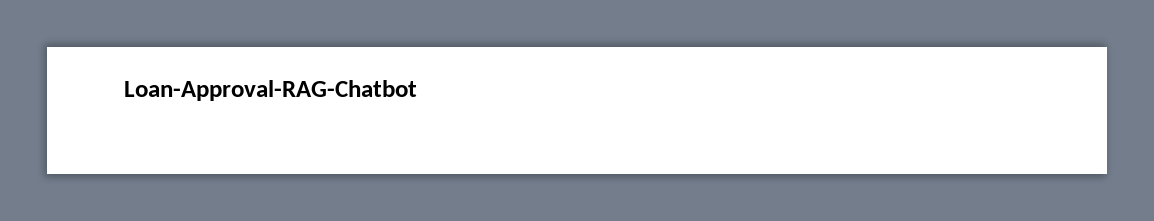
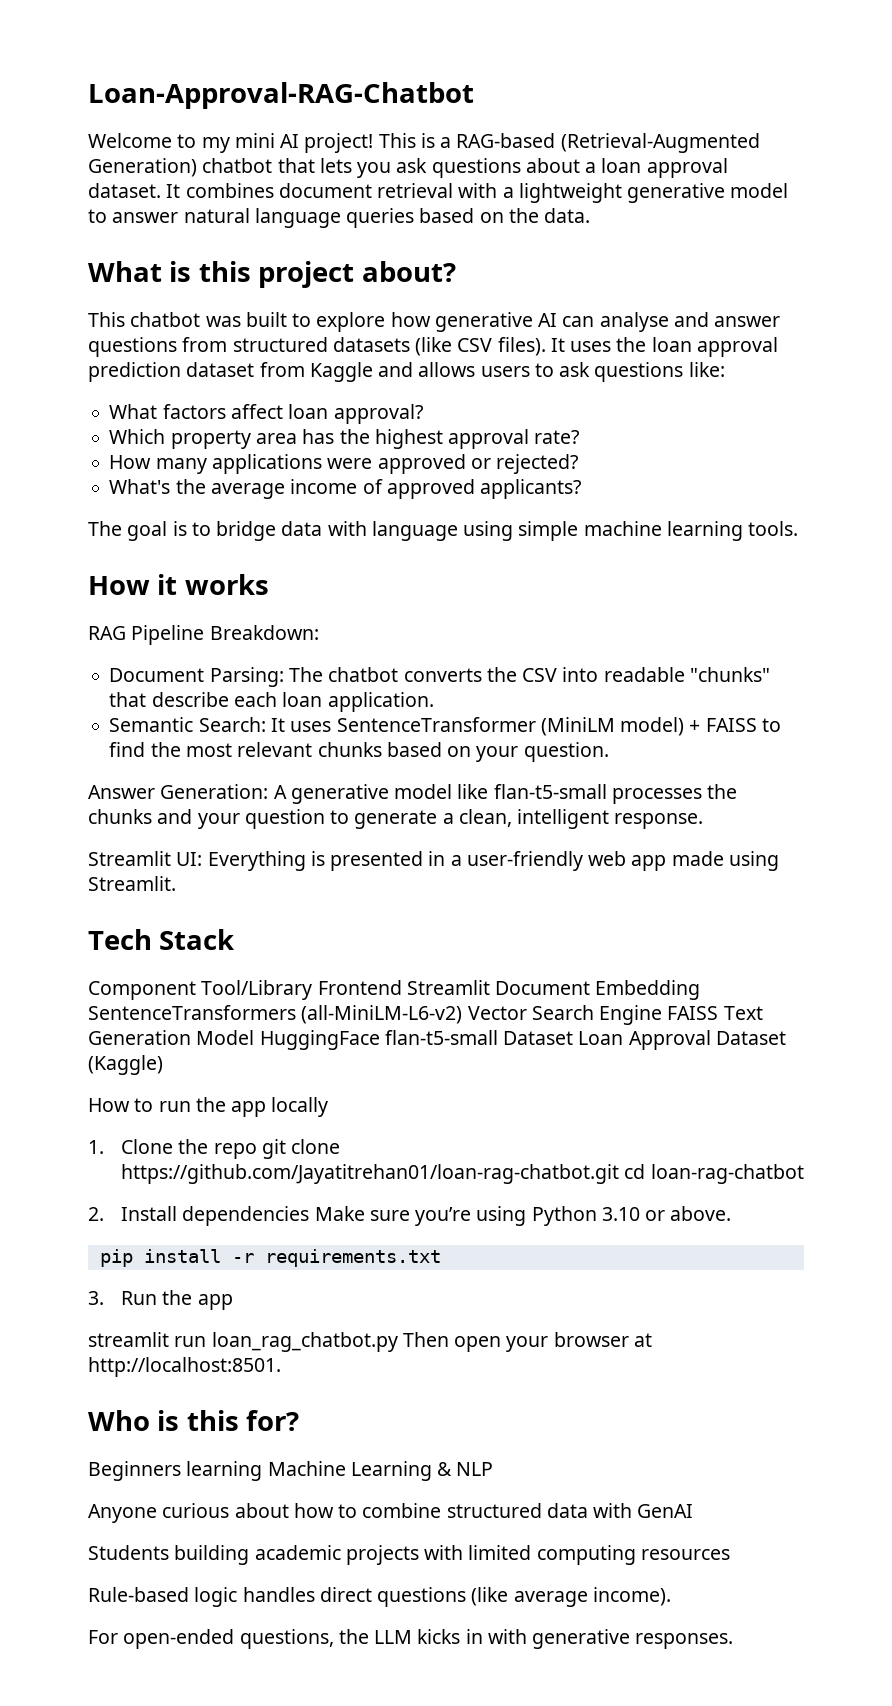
(417, 90) none -> [88,133,760,153] [88,158,728,178] [88,183,789,203] [88,208,591,228] [88,261,456,288] [88,312,781,332] [88,337,778,357] [88,362,725,382] [109,404,423,424] [109,429,580,449] [109,454,579,474] [109,479,582,499] [88,521,799,541] [88,574,269,595] [88,625,319,645] [109,667,770,687] [109,692,434,712] [109,717,781,736] [109,742,609,762] [88,784,738,804] [88,809,704,829] [88,851,779,871] [88,876,176,891] [88,929,236,950] [88,980,701,1000] [88,1005,763,1025] [88,1030,786,1050] [88,1055,163,1075] [88,1097,329,1117] [88,1139,341,1159] [121,1164,804,1184] [88,1206,732,1226] [99,1249,441,1267] [88,1290,233,1310] [88,1332,652,1352] [88,1357,281,1377] [88,1410,300,1431] [88,1461,494,1481] [88,1503,694,1523] [88,1545,730,1565] [88,1587,671,1607] [88,1629,734,1649] // Welcome to my mini AI project! This is a RAG-based (Retrieval-Augmented Generation) chatbot that lets you ask questions about a loan approval dataset. It combines document retrieval with a lightweight generative model to answer natural language queries based on the data. // What is this project about? // This chatbot was built to explore how generative AI can analyse and answer questions from structured datasets (like CSV files). It uses the loan approval prediction dataset from Kaggle and allows users to ask questions like: // What factors affect loan approval? // Which property area has the highest approval rate? // How many applications were approved or rejected? // What's the average income of approved applicants? // The goal is to bridge data with language using simple machine learning tools. // How it works // RAG Pipeline Breakdown: // Document Parsing: The chatbot converts the CSV into readable "chunks" that describe each loan application. // Semantic Search: It uses SentenceTransformer (MiniLM model) + FAISS to find the most relevant chunks based on your question. // Answer Generation: A generative model like flan-t5-small processes the chunks and your question to generate a clean, intelligent response. // Streamlit UI: Everything is presented in a user-friendly web app made using Streamlit. // Tech Stack // Component Tool/Library Frontend Streamlit Document Embedding SentenceTransformers (all-MiniLM-L6-v2) Vector Search Engine FAISS Text Generation Model HuggingFace flan-t5-small Dataset Loan Approval Dataset (Kaggle) // How to run the app locally // 1. Clone the repo git clone https://github.com/Jayatitrehan01/loan-rag-chatbot.git cd loan-rag-chatbot // 2. Install dependencies Make sure you’re using Python 3.10 or above. // pip install -r requirements.txt // 3. Run the app // streamlit run loan_rag_chatbot.py Then open your browser at http://localhost:8501. // Who is this for? // Beginners learning Machine Learning & NLP // Anyone curious about how to combine structured data with GenAI // Students building academic projects with limited computing resources // Rule-based logic handles direct questions (like average income). // For open-ended questions, the LLM kicks in with generative responses.

